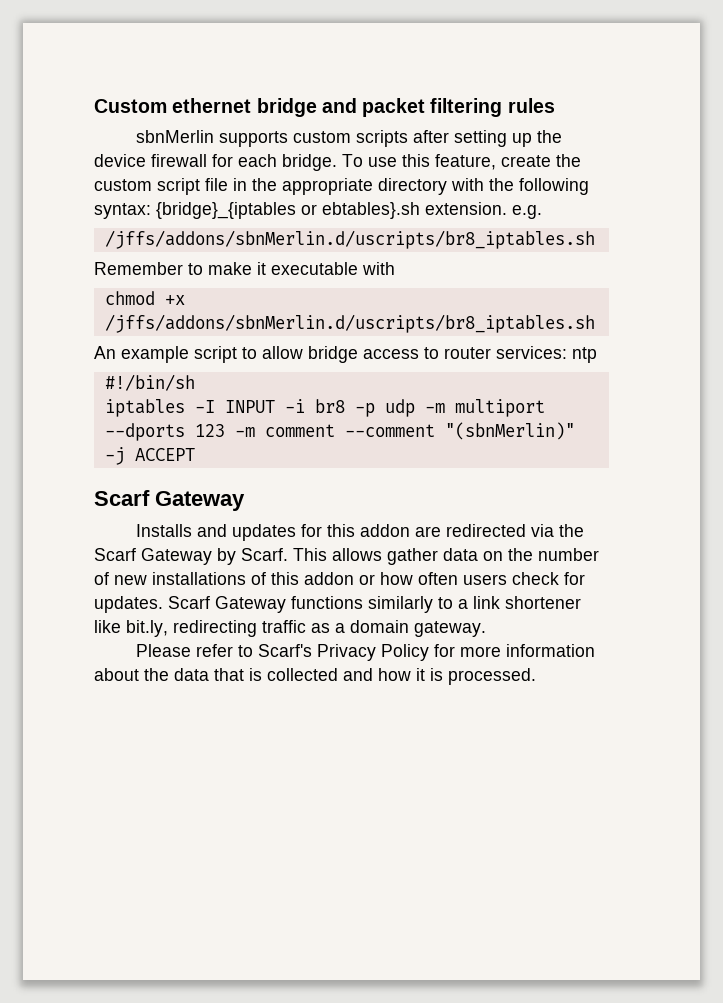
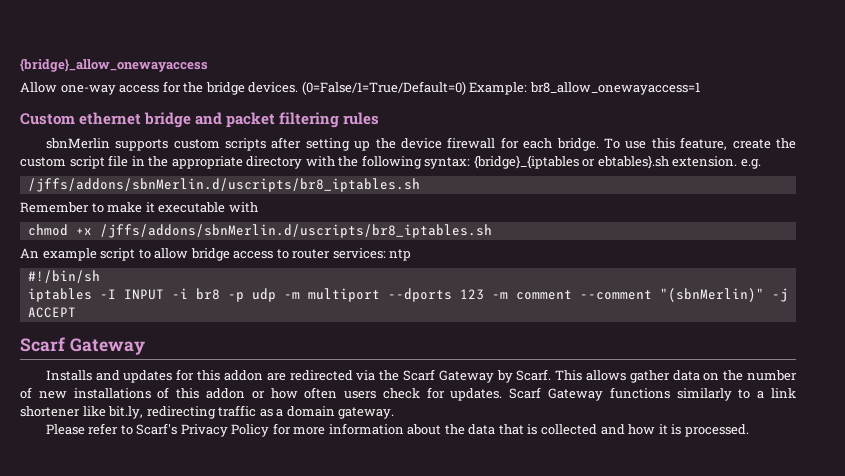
(94, 106) none -> [20,58,208,72] [20,81,700,95] {bridge}_allow_onewayaccess // Allow one-way access for the bridge devices. (0=False/1=True/Default=0) Example: br8_allow_onewayaccess=1 //

